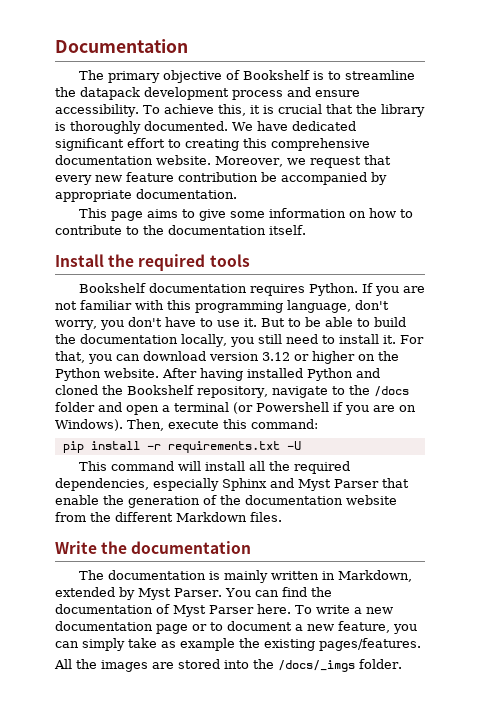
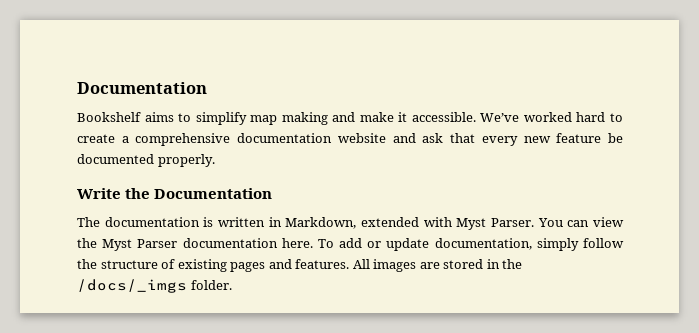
[55,39,188,53] [78,70,415,83] [55,87,360,100] [55,104,425,117] [55,121,356,134] [55,138,370,151] [55,155,391,168] [55,172,387,185] [55,189,237,202] [78,208,413,221] [55,225,306,235] [55,254,250,271] [78,283,425,296] [55,300,389,313] [55,317,406,330] [55,334,424,347] [55,351,399,364] [55,368,380,381] [55,385,409,398] [55,402,416,415] [55,419,318,431] [62,441,301,453] [78,461,350,474] [55,478,409,491] [55,495,397,508] [55,512,282,522] Documentation // The primary objective of Bookshelf is to streamline the datapack development process and ensure accessibility. To achieve this, it is crucial that the library is thoroughly documented. We have dedicated significant effort to creating this comprehensive documentation website. Moreover, we request that every new feature contribution be accompanied by appropriate documentation. // This page aims to give some information on how to contribute to the documentation itself. // Install the required tools // Bookshelf documentation requires Python. If you are not familiar with this programming language, don't worry, you don't have to use it. But to be able to build the documentation locally, you still need to install it. For that, you can download version 3.12 or higher on the Python website. After having installed Python and cloned the Bookshelf repository, navigate to the /docs folder and open a terminal (or Powershell if you are on Windows). Then, execute this command: // pip install -r requirements.txt -U // This command will install all the required dependencies, especially Sphinx and Myst Parser that enable the generation of the documentation website from the different Markdown files. -> [77,82,207,94] [77,112,624,125] [77,133,624,146] [77,154,215,167] Documentation // Bookshelf aims to simplify map making and make it accessible. We’ve worked hard to create a comprehensive documentation website and ask that every new feature be documented properly.
[131,541,252,554] documentation -> [154,188,273,199] Documentation
[223,570,268,583] mainly -> (214, 222) none
[119,587,135,600] by -> [423,217,452,227] with
[281,587,332,597] [55,604,254,617] find the documentation of Myst Parser -> [593,217,624,227] [77,238,278,251] view the Myst Parser documentation
[316,605,393,614] [55,621,417,634] [55,638,421,651] [54,659,97,669] write a new documentation page or to document a new feature, you can simply take as example the existing pages/features. // All the -> [339,238,624,251] [77,259,370,272] add or update documentation, simply follow the structure of existing pages and features. All
[224,660,249,669] into -> [486,259,500,269] in

